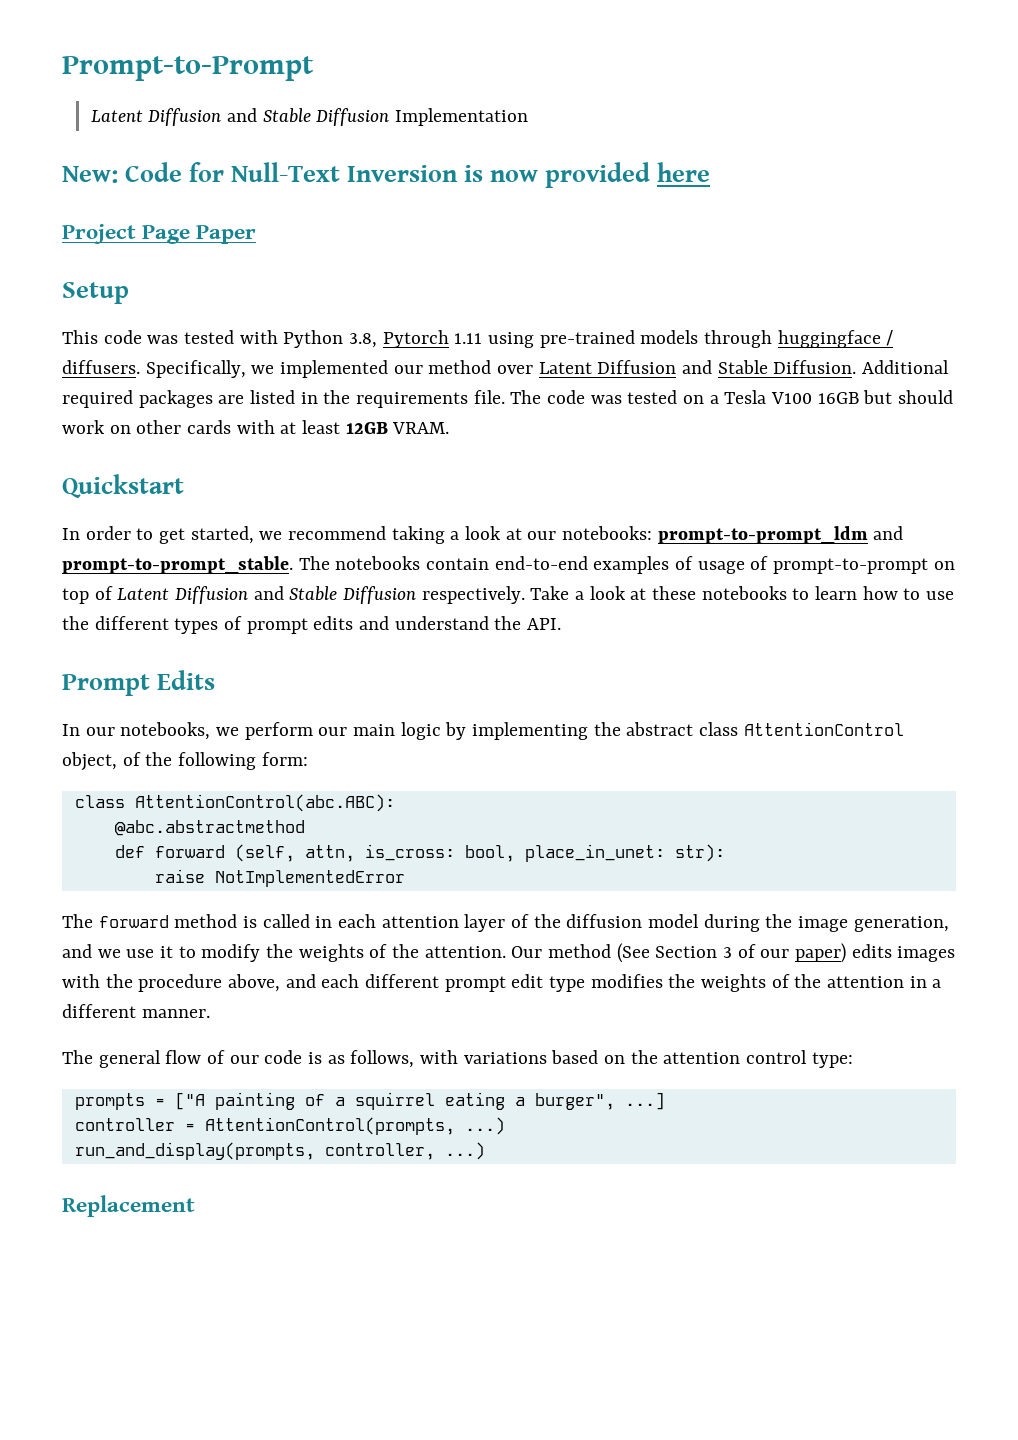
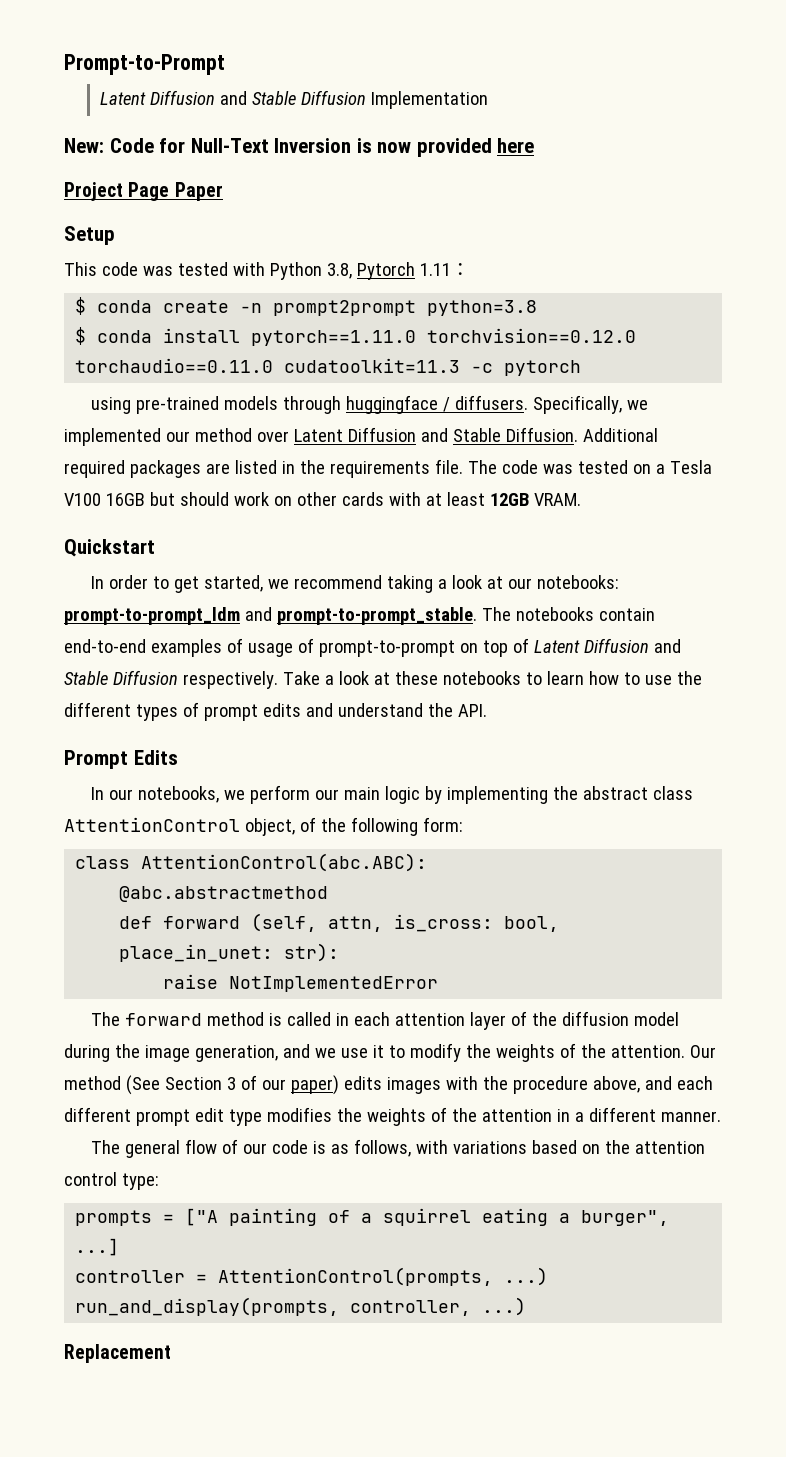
(483, 338) none -> [450,263,470,276] [75,297,538,316] [75,327,637,346] [75,358,582,376] ： // $ conda create -n prompt2prompt python=3.8 // $ conda install pytorch==1.11.0 torchvision==0.12.0 torchaudio==0.11.0 cudatoolkit=11.3 -c pytorch //

